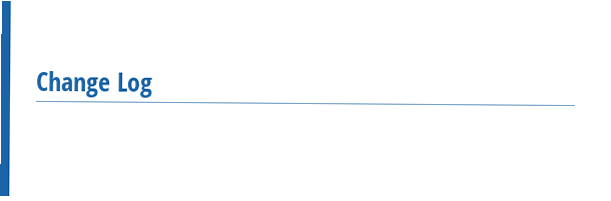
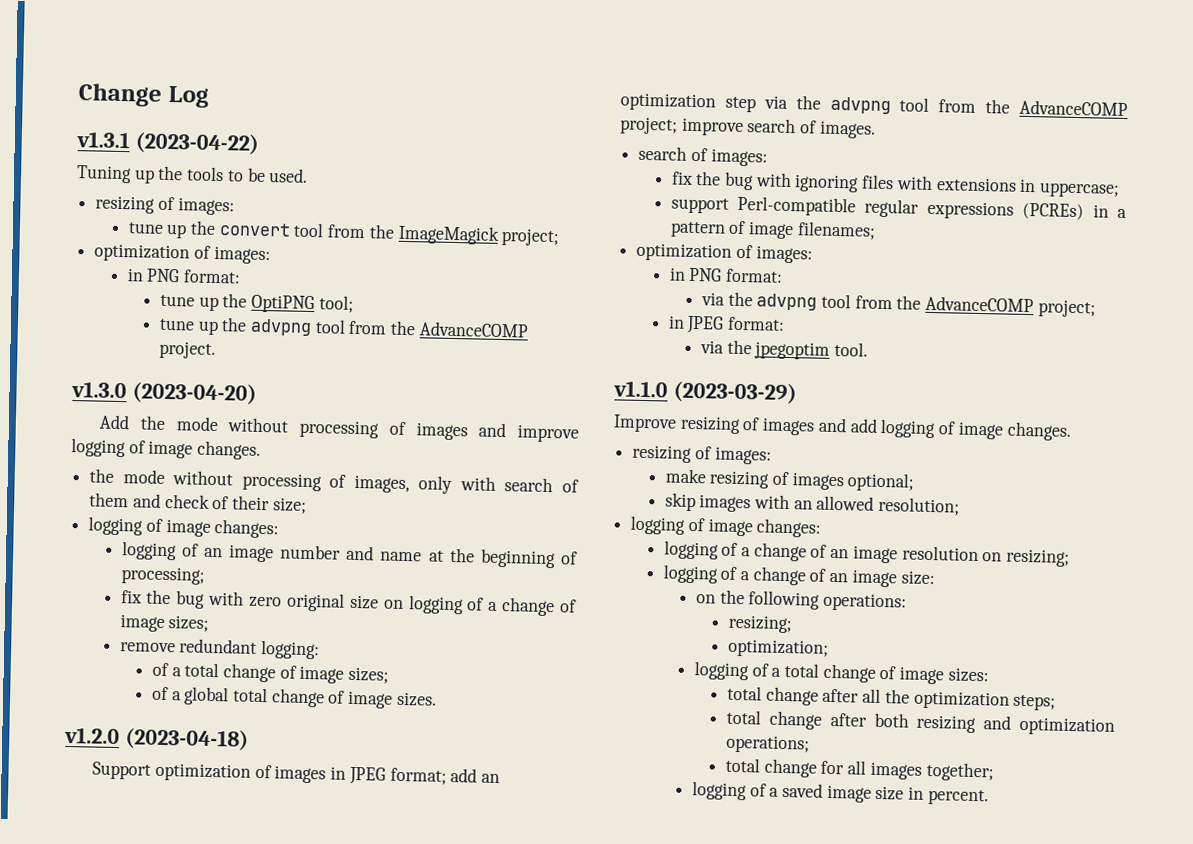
(154, 85) none -> [76,131,259,155] [76,165,309,184] [95,195,235,216] [127,220,561,247] [94,243,271,265] [126,268,241,284] [159,293,354,314] [158,317,529,338] [158,340,216,360] [71,381,257,405] [99,414,579,443] [71,438,262,460] [89,468,579,494] [89,492,307,514] [88,516,280,539] [121,541,578,569] [120,566,205,585] [120,589,577,617] [119,614,210,632] [119,638,320,660] [151,662,390,684] [151,686,437,709] [64,726,249,751] [92,761,501,785] [620,92,1128,117] [620,116,876,139] [638,145,768,167] [670,171,1121,198] [670,195,1127,221] [669,220,876,240] [636,242,813,264] [668,267,783,283] [700,291,1096,318] [667,315,785,334] [699,339,868,360] [613,380,797,405] [613,414,1072,441] [632,444,772,465] [664,468,915,492] [664,492,961,516] [630,515,823,538] [663,540,1071,567] [662,564,935,588] [695,589,907,612] [728,614,793,634] [728,638,830,658] [693,661,989,685] [727,685,1057,711] [726,709,1115,736] [726,734,811,754] [725,757,994,782] [691,781,989,806] // v1.3.1 (2023-04-22) // Tuning up the tools to be used. // resizing of images: // tune up the convert tool from the ImageMagick project; // optimization of images: // in PNG format: // tune up the OptiPNG tool; // tune up the advpng tool from the AdvanceCOMP project. // v1.3.0 (2023-04-20) // Add the mode without processing of images and improve logging of image changes. // the mode without processing of images, only with search of them and check of their size; // logging of image changes: // logging of an image number and name at the beginning of processing; // fix the bug with zero original size on logging of a change of image sizes; // remove redundant logging: // of a total change of image sizes; // of a global total change of image sizes. // v1.2.0 (2023-04-18) // Support optimization of images in JPEG format; add an optimization step via the advpng tool from the AdvanceCOMP project; improve search of images. // search of images: // fix the bug with ignoring files with extensions in uppercase; // support Perl-compatible regular expressions (PCREs) in a pattern of image filenames; // optimization of images: // in PNG format: // via the advpng tool from the AdvanceCOMP project; // in JPEG format: // via the jpegoptim tool. // v1.1.0 (2023-03-29) // Improve resizing of images and add logging of image changes. // resizing of images: // make resizing of images optional; // skip images with an allowed resolution; // logging of image changes: // logging of a change of an image resolution on resizing; // logging of a change of an image size: // on the following operations: // resizing; // optimization; // logging of a total change of image sizes: // total change after all the optimization steps; // total change after both resizing and optimization operations; // total change for all images together; // logging of a saved image size in percent.

